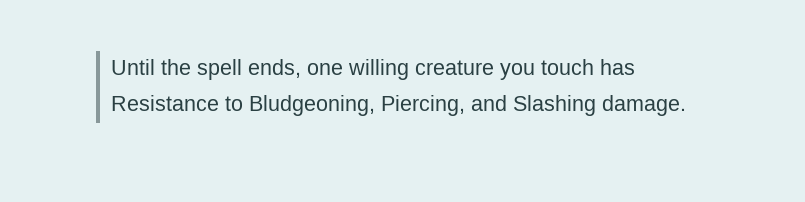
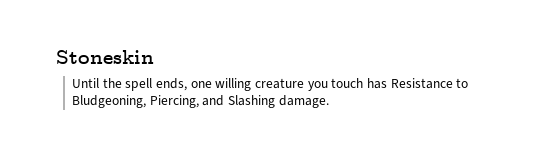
(111, 67) none -> [56,50,154,64] Stoneskin //

